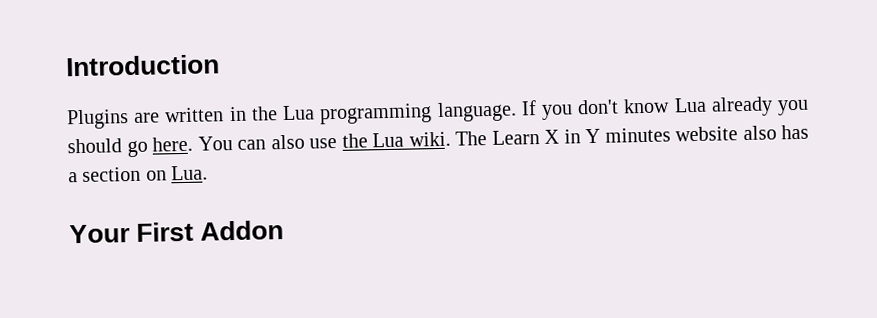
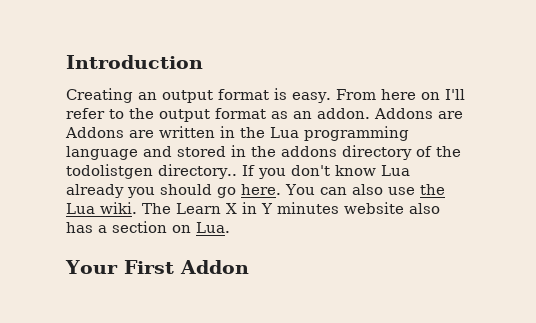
[66,109,129,130] Plugins -> [66,88,465,103] [66,108,463,122] [65,127,124,138] Creating an output format is easy. From here on I'll refer to the output format as an addon. Addons are Addons
[436,101,517,123] language. -> [66,145,461,160] [66,164,237,179] language and stored in the addons directory of the todolistgen directory..

